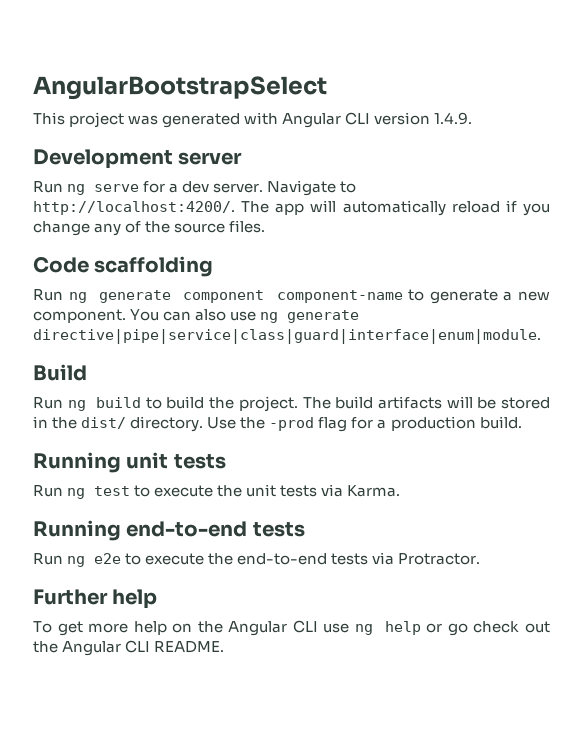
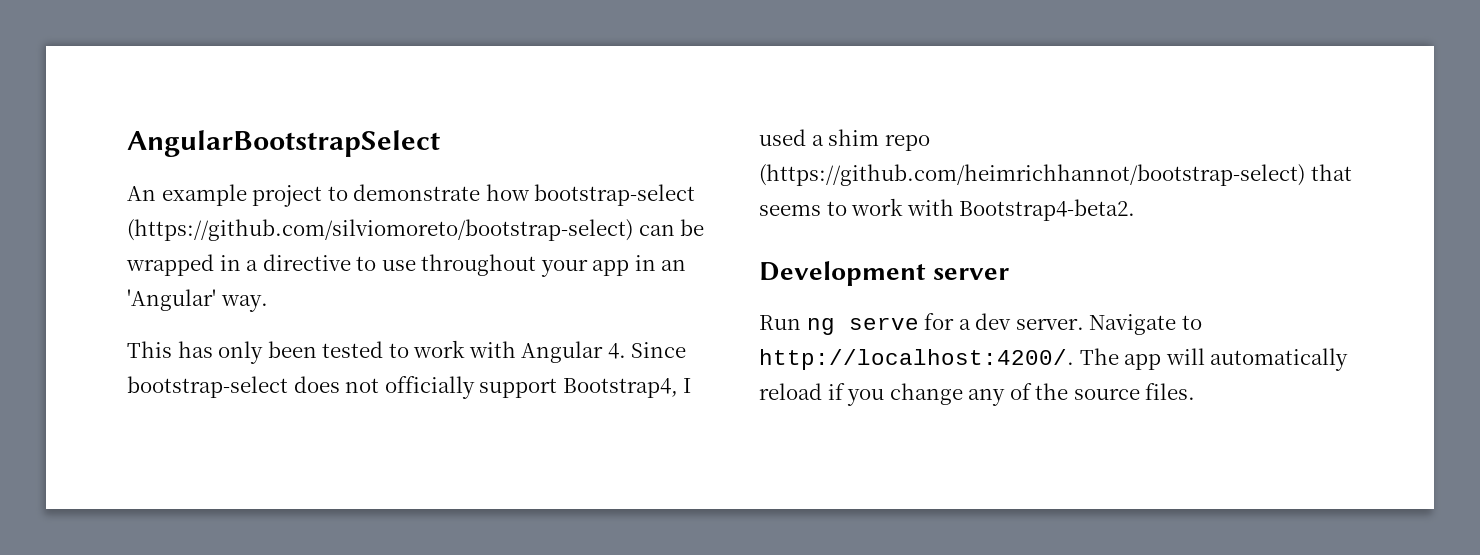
[33,112,473,128] This project was generated with Angular CLI version 1.4.9. -> [127,184,696,207] [127,219,705,241] [126,254,687,277] [127,289,268,312] [127,340,687,364] [127,376,692,399] [759,129,930,151] [759,164,1352,186] [759,198,1136,221] An example project to demonstrate how bootstrap-select (https://github.com/silviomoreto/bootstrap-select) can be wrapped in a directive to use throughout your app in an 'Angular' way. // This has only been tested to work with Angular 4. Since bootstrap-select does not officially support Bootstrap4, I used a shim repo (https://github.com/heimrichhannot/bootstrap-select) that seems to work with Bootstrap4-beta2.
[33,256,214,277] [33,289,550,304] [33,309,360,323] [33,329,541,344] [33,364,87,381] [33,396,550,412] [33,416,522,432] [33,452,226,473] [33,484,401,499] [33,520,305,541] [33,552,481,567] [33,589,158,609] [33,620,550,636] [33,640,225,656] // Code scaffolding // Run ng generate component component-name to generate a new component. You can also use ng generate directive|pipe|service|class|guard|interface|enum|module. // Build // Run ng build to build the project. The build artifacts will be stored in the dist/ directory. Use the -prod flag for a production build. // Running unit tests // Run ng test to execute the unit tests via Karma. // Running end-to-end tests // Run ng e2e to execute the end-to-end tests via Protractor. // Further help // To get more help on the Angular CLI use ng help or go check out the Angular CLI README. -> (1196, 391) none

